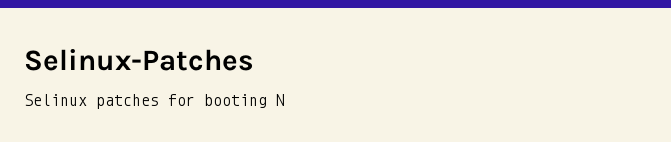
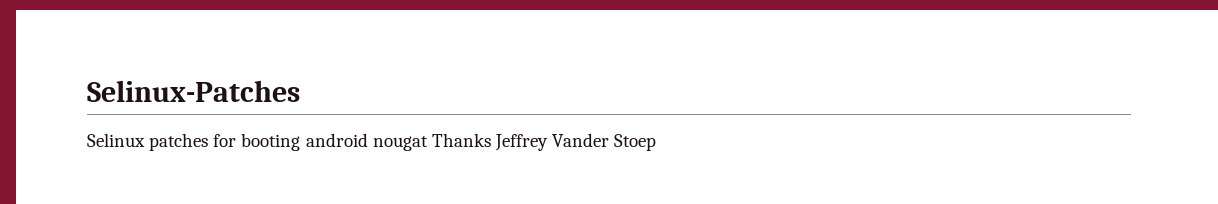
[276,94,285,106] N -> [305,133,657,151] android nougat Thanks Jeffrey Vander Stoep

